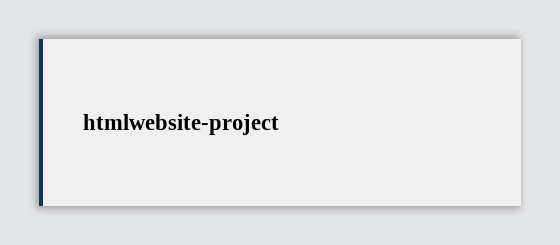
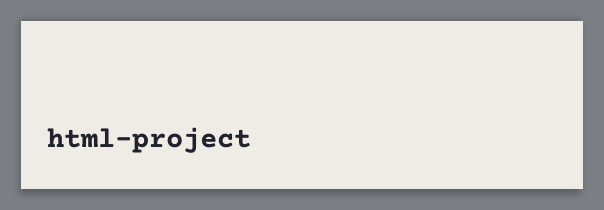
[83,114,279,135] htmlwebsite-project -> [47,127,251,153] html-project

